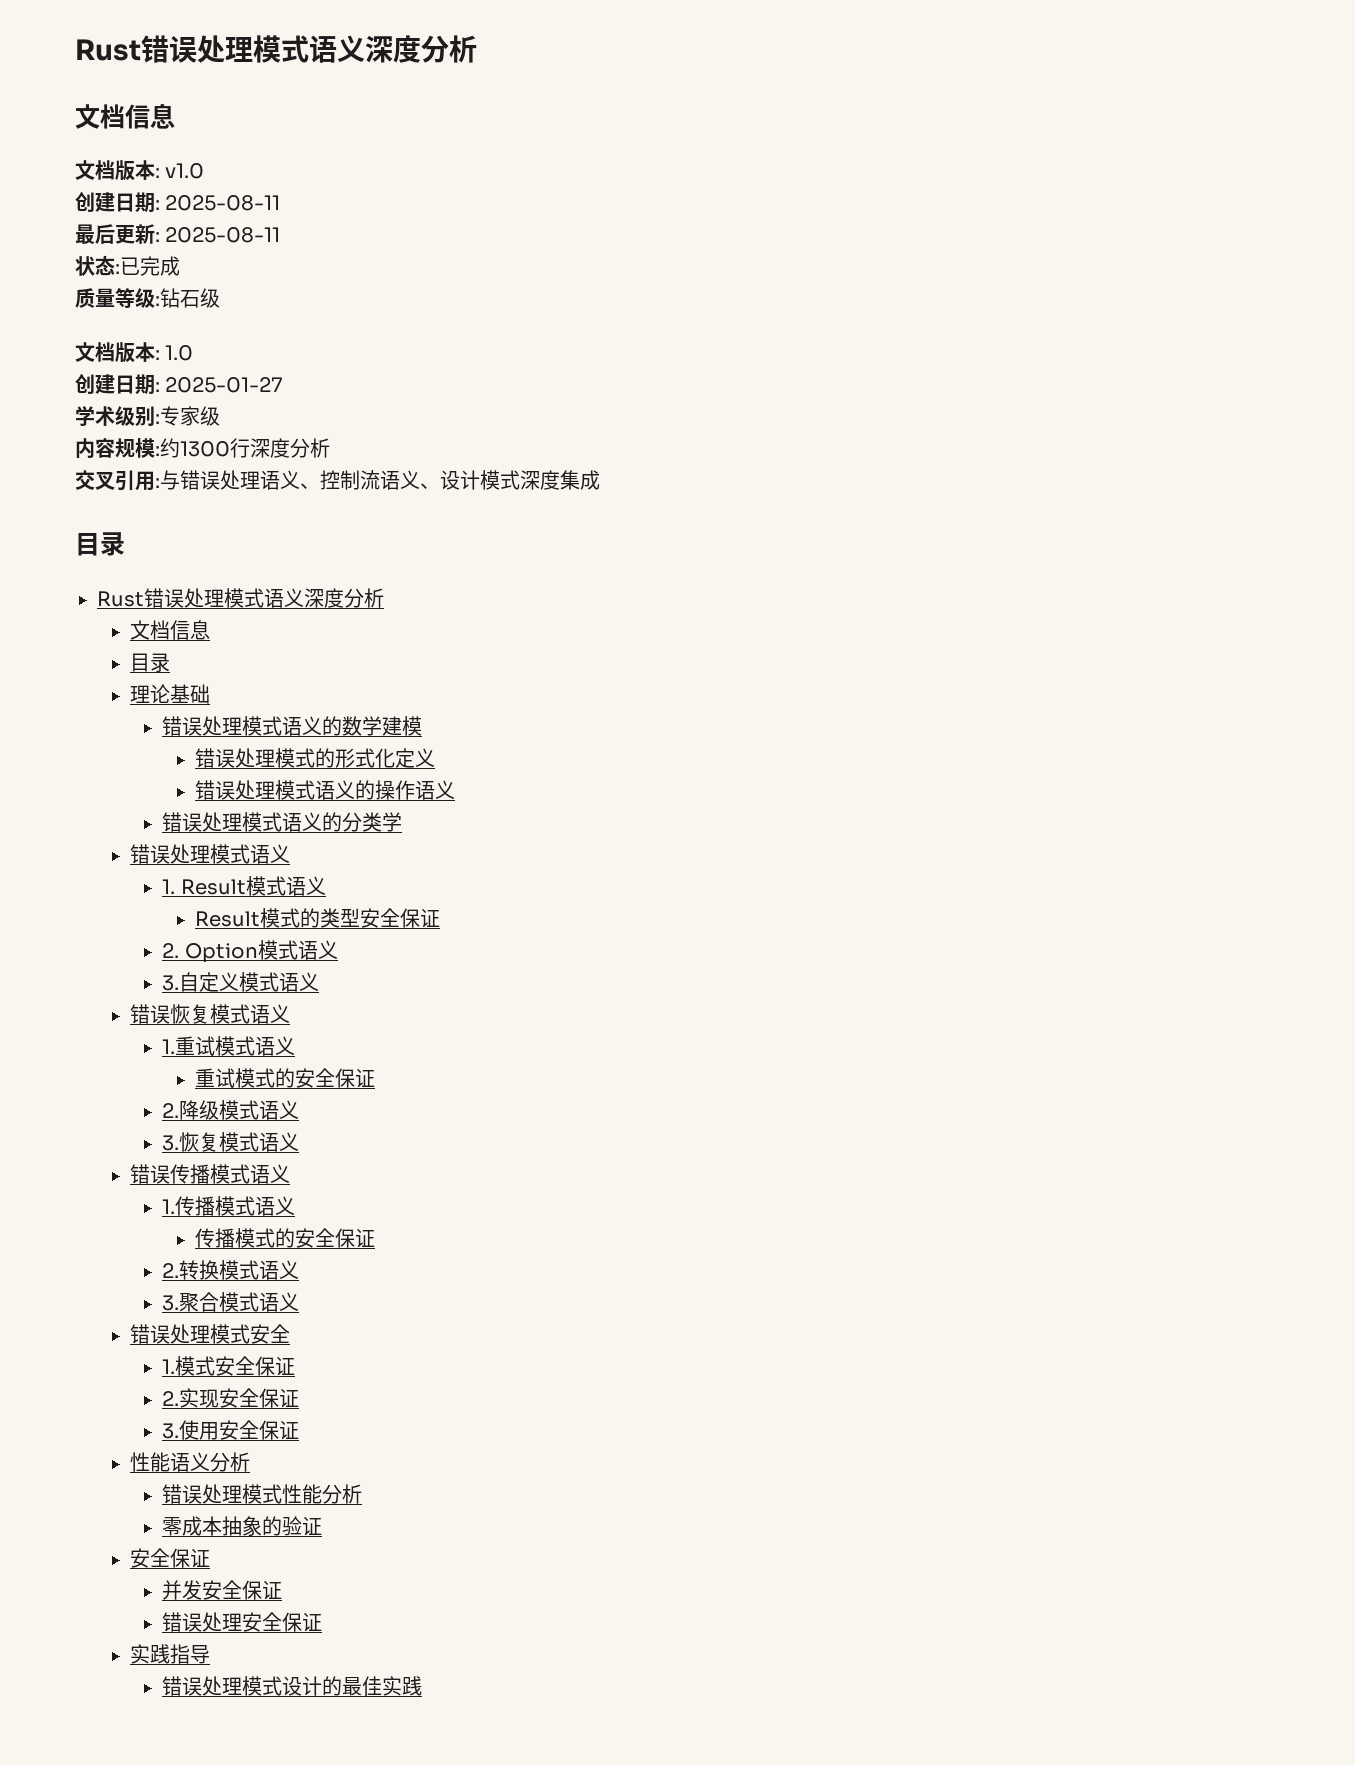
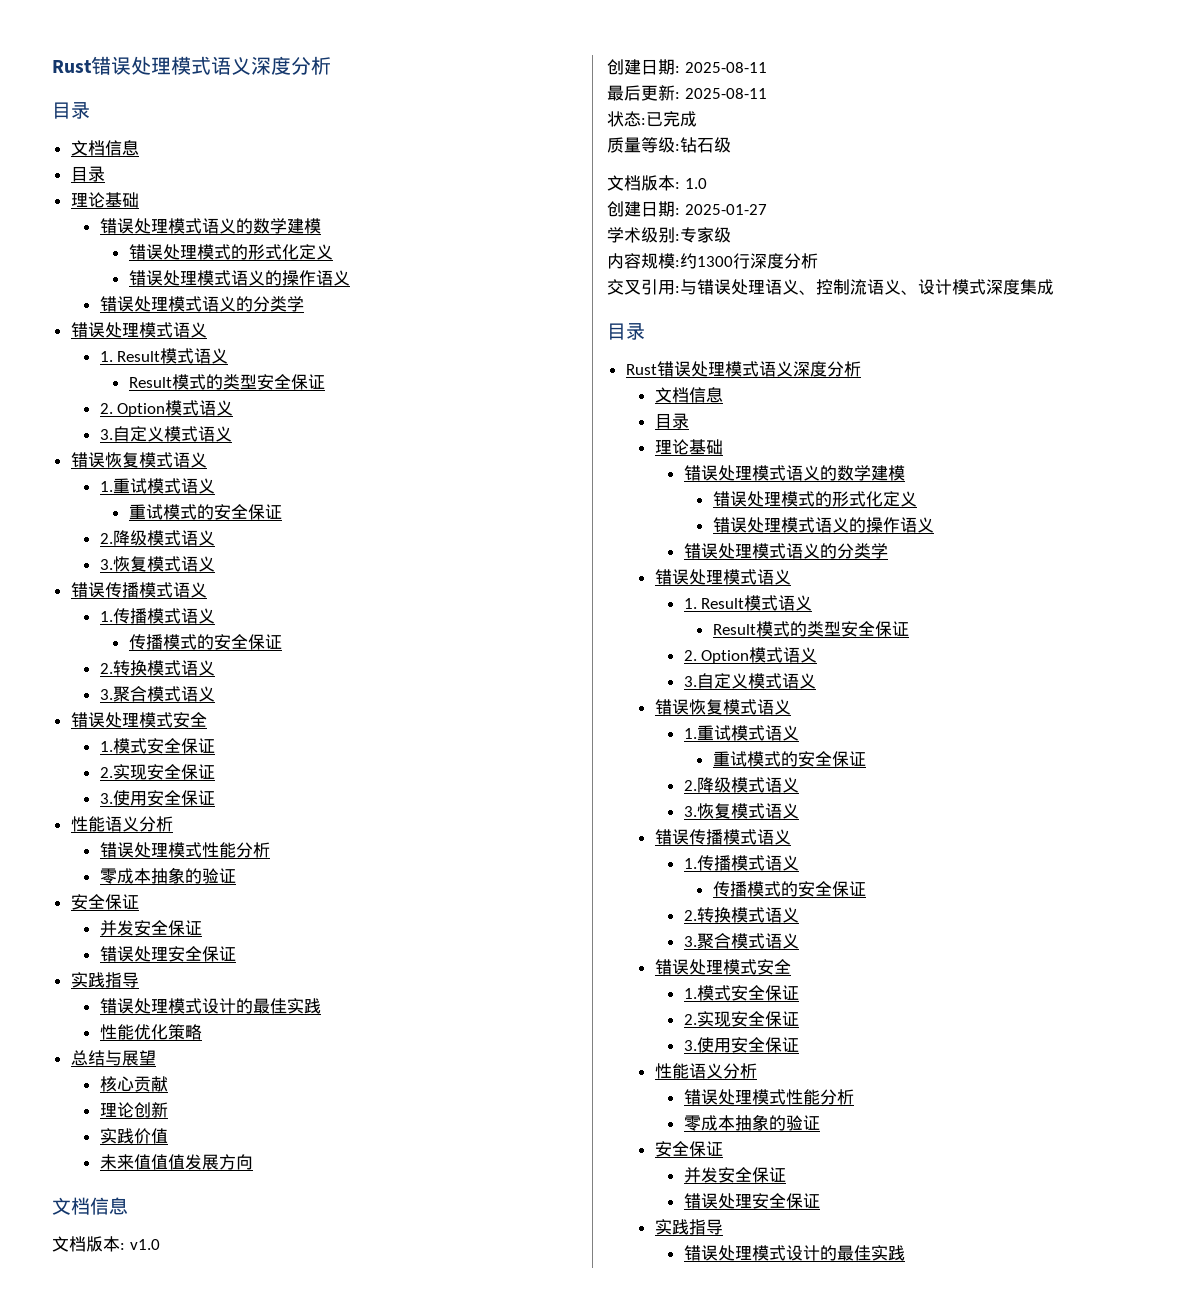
[75,35,477,63] Rust错误处理模式语义深度分析 -> [52,56,331,75] [52,102,90,119] [70,140,139,156] [70,166,105,182] [70,192,139,208] [99,218,321,234] [128,244,333,260] [128,270,350,286] [99,296,304,312] [70,322,207,338] [99,348,229,364] [128,374,325,390] [99,400,234,417] [99,426,232,442] [70,452,207,468] [99,478,215,494] [128,504,282,520] [99,530,215,546] [99,556,215,572] [70,582,207,598] [99,608,215,624] [128,634,282,650] [99,660,215,676] [99,686,215,702] [70,712,207,728] [99,738,215,754] [99,764,215,780] [99,790,215,806] [70,816,173,832] [99,842,270,858] [99,867,236,884] [70,894,139,910] [99,920,202,936] [99,946,236,962] [70,972,139,988] [99,998,321,1014] [99,1024,202,1040] [70,1050,156,1066] [99,1076,168,1092] [99,1102,168,1118] [99,1128,168,1144] [99,1154,253,1170] Rust错误处理模式语义深度分析 // 目录 // 文档信息 // 目录 // 理论基础 // 错误处理模式语义的数学建模 // 错误处理模式的形式化定义 // 错误处理模式语义的操作语义 // 错误处理模式语义的分类学 // 错误处理模式语义 // 1. Result模式语义 // Result模式的类型安全保证 // 2. Option模式语义 // 3.自定义模式语义 // 错误恢复模式语义 // 1.重试模式语义 // 重试模式的安全保证 // 2.降级模式语义 // 3.恢复模式语义 // 错误传播模式语义 // 1.传播模式语义 // 传播模式的安全保证 // 2.转换模式语义 // 3.聚合模式语义 // 错误处理模式安全 // 1.模式安全保证 // 2.实现安全保证 // 3.使用安全保证 // 性能语义分析 // 错误处理模式性能分析 // 零成本抽象的验证 // 安全保证 // 并发安全保证 // 错误处理安全保证 // 实践指导 // 错误处理模式设计的最佳实践 // 性能优化策略 // 总结与展望 // 核心贡献 // 理论创新 // 实践价值 // 未来值值值发展方向

